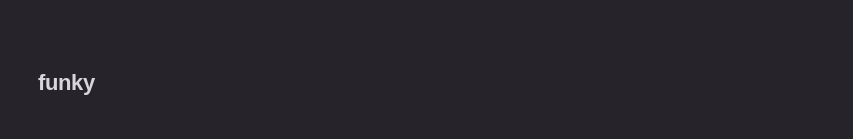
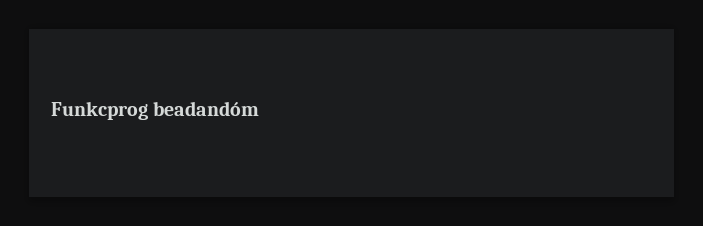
[38,74,96,95] funky -> [51,101,260,120] Funkcprog beadandóm

